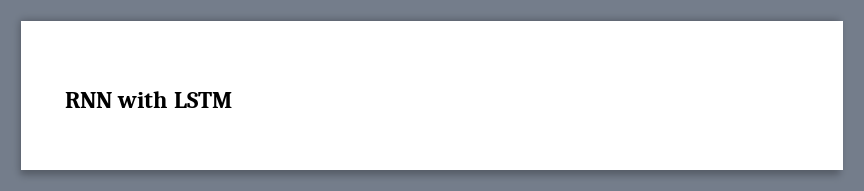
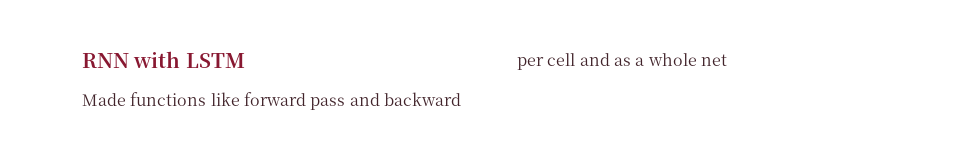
(232, 100) none -> [82,92,461,110] [517,53,727,70] // Made functions like forward pass and backward per cell and as a whole net

